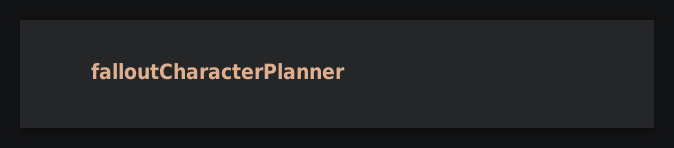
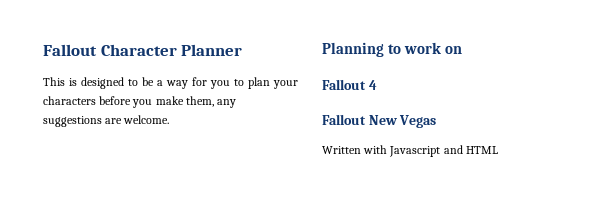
[91,63,345,80] falloutCharacterPlanner -> [43,44,243,56] [43,77,298,89] [43,96,237,108] [43,115,170,127] [322,42,463,57] [322,79,377,90] [322,114,437,128] [322,145,498,157] Fallout Character Planner // This is designed to be a way for you to plan your characters before you make them, any suggestions are welcome. // Planning to work on // Fallout 4 // Fallout New Vegas // Written with Javascript and HTML

